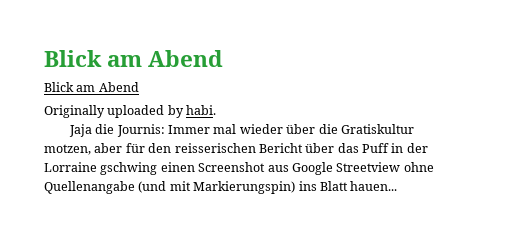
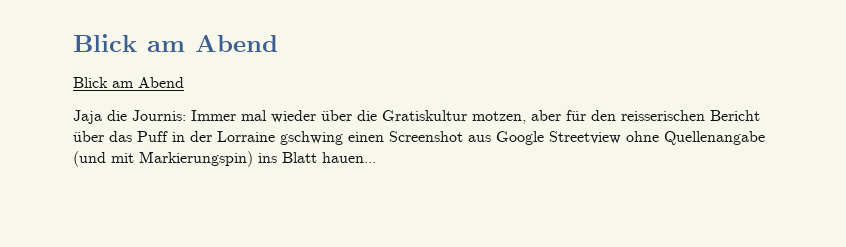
[44,105,217,118] // Originally uploaded by habi. -> (184, 82) none

